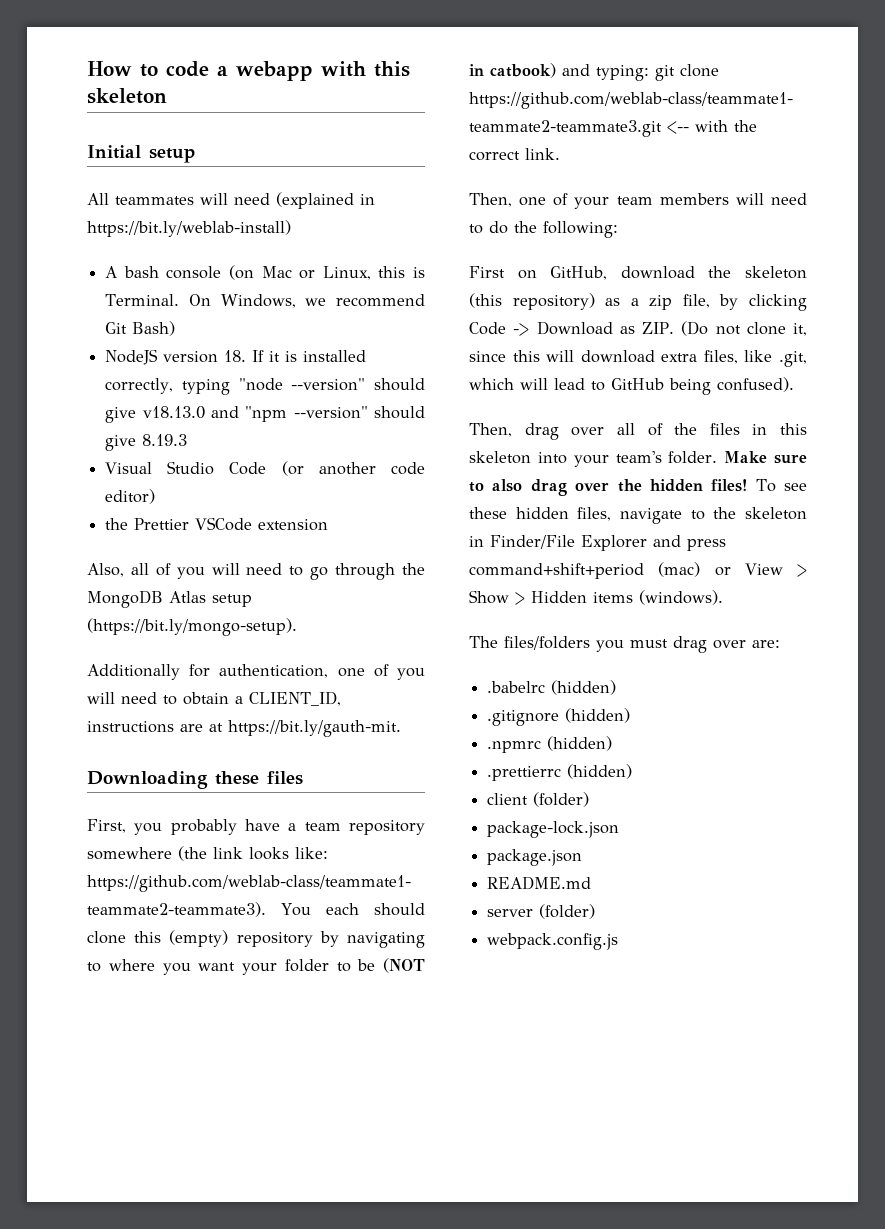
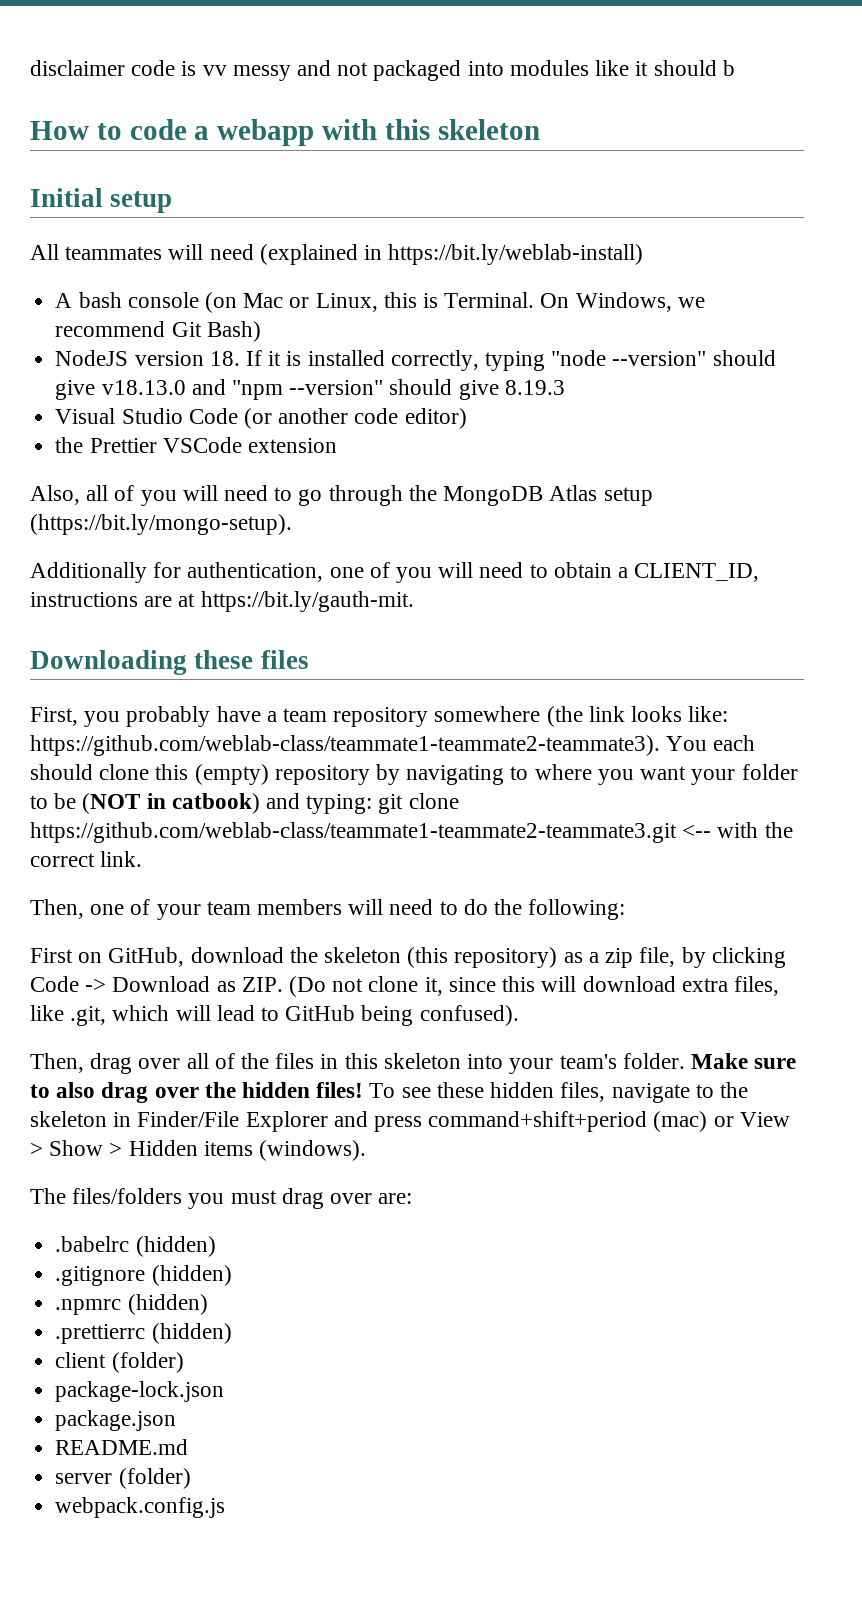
(87, 68) none -> [30,60,735,81] disclaimer code is vv messy and not packaged into modules like it should b //

